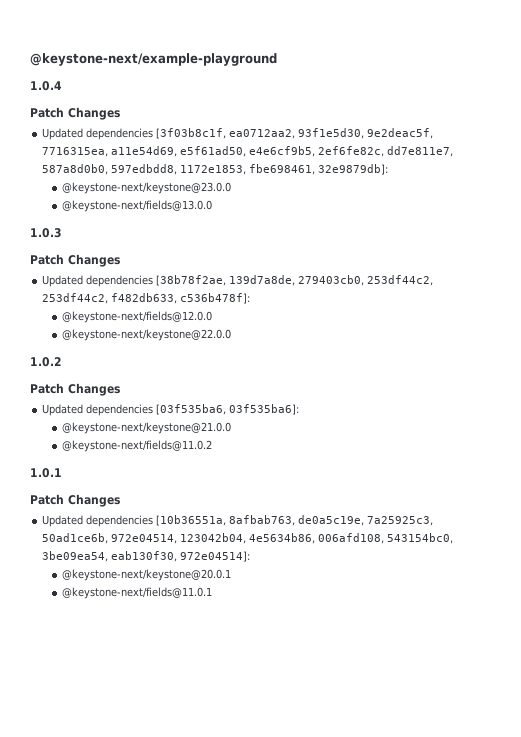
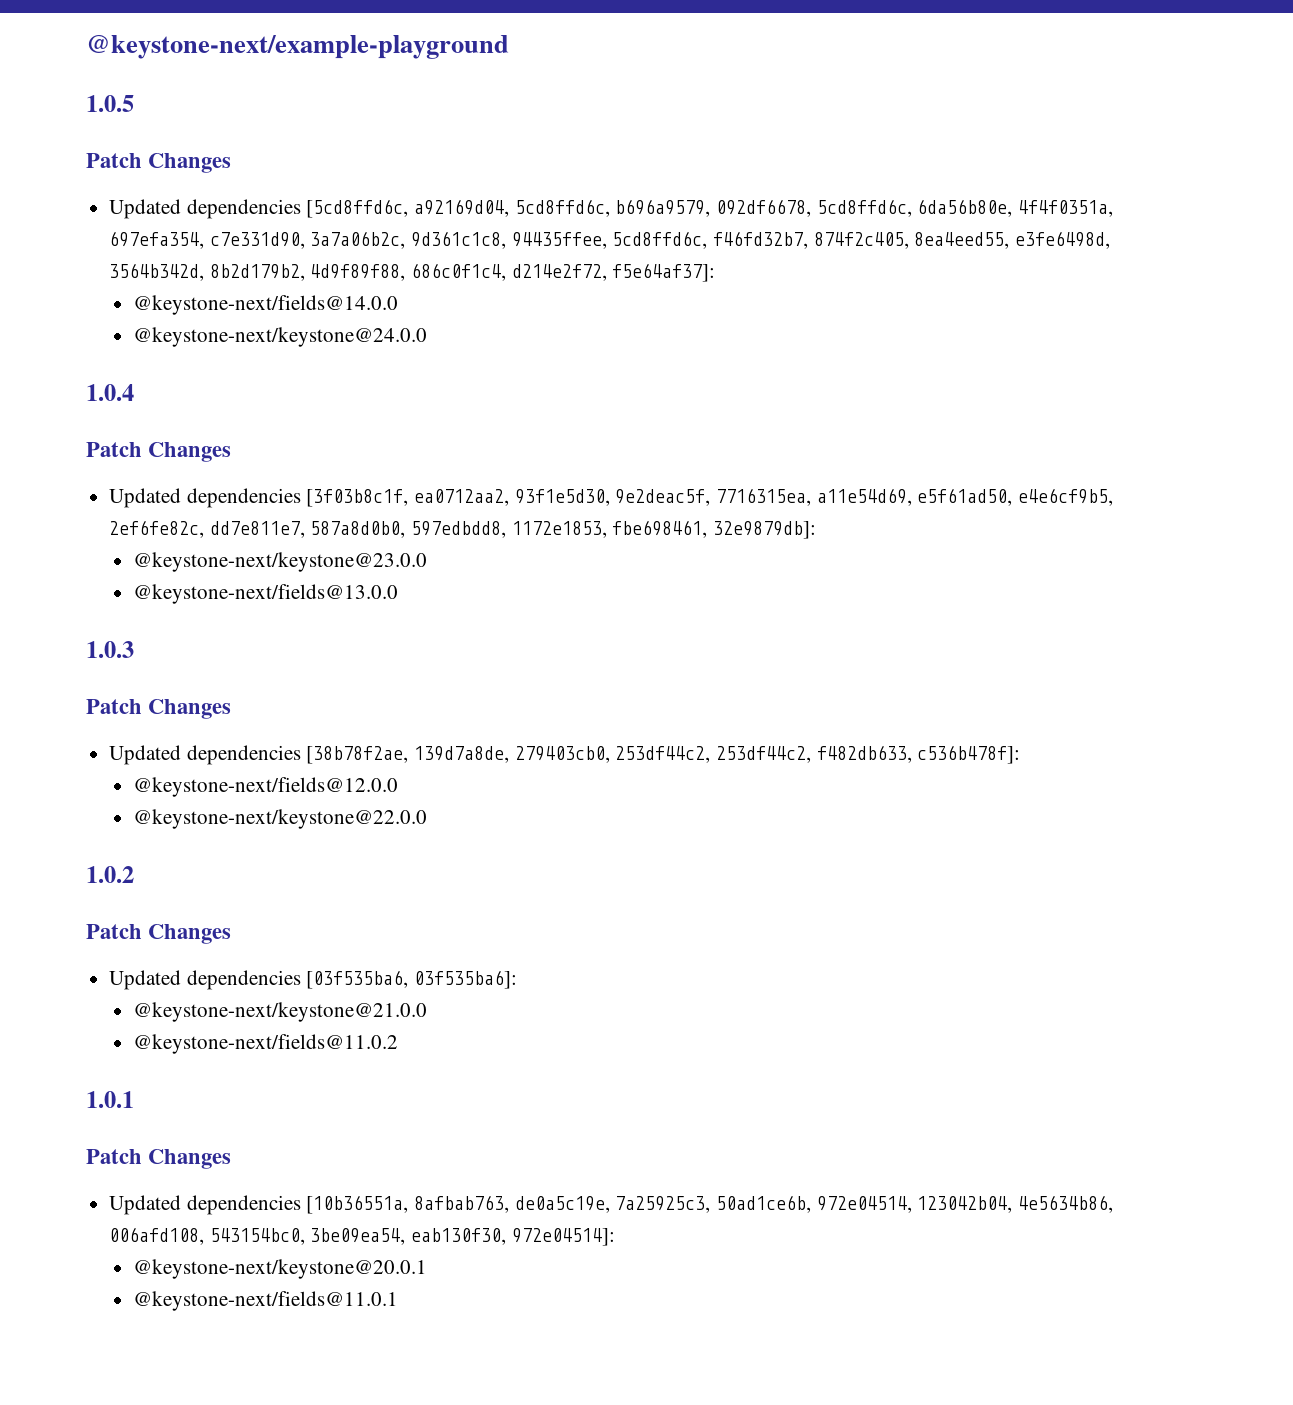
(277, 59) none -> [86,95,134,112] [86,153,232,173] [109,199,1114,219] [109,231,1111,249] [109,263,716,282] [133,295,399,315] [133,327,428,347] // 1.0.5 // Patch Changes // Updated dependencies [5cd8ffd6c, a92169d04, 5cd8ffd6c, b696a9579, 092df6678, 5cd8ffd6c, 6da56b80e, 4f4f0351a, 697efa354, c7e331d90, 3a7a06b2c, 9d361c1c8, 94435ffee, 5cd8ffd6c, f46fd32b7, 874f2c405, 8ea4eed55, e3fe6498d, 3564b342d, 8b2d179b2, 4d9f89f88, 686c0f1c4, d214e2f72, f5e64af37]: // @keystone-next/fields@14.0.0 // @keystone-next/keystone@24.0.0

